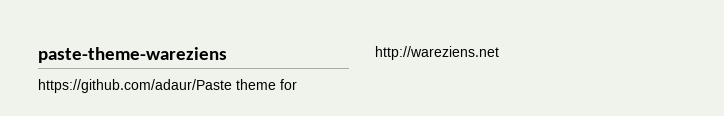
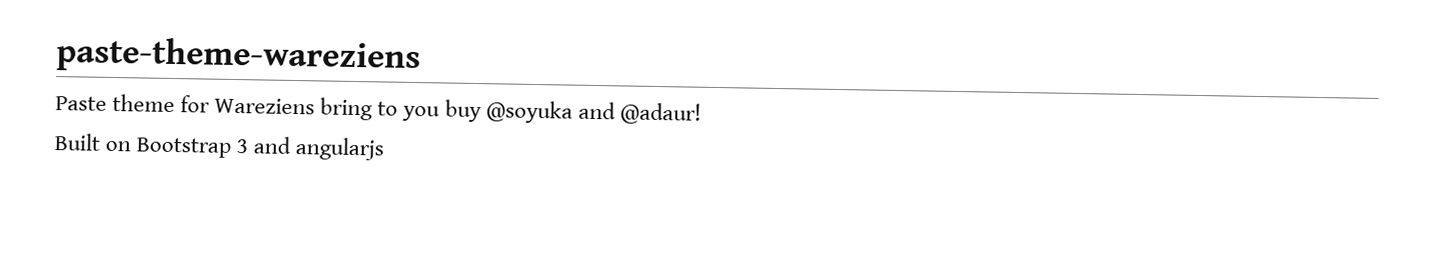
[38,79,232,93] https://github.com/adaur/Paste -> [55,96,107,111] Paste
[375,46,499,60] http://wareziens.net -> [214,97,702,125] [54,133,385,161] Wareziens bring to you buy @soyuka and @adaur! // Built on Bootstrap 3 and angularjs

